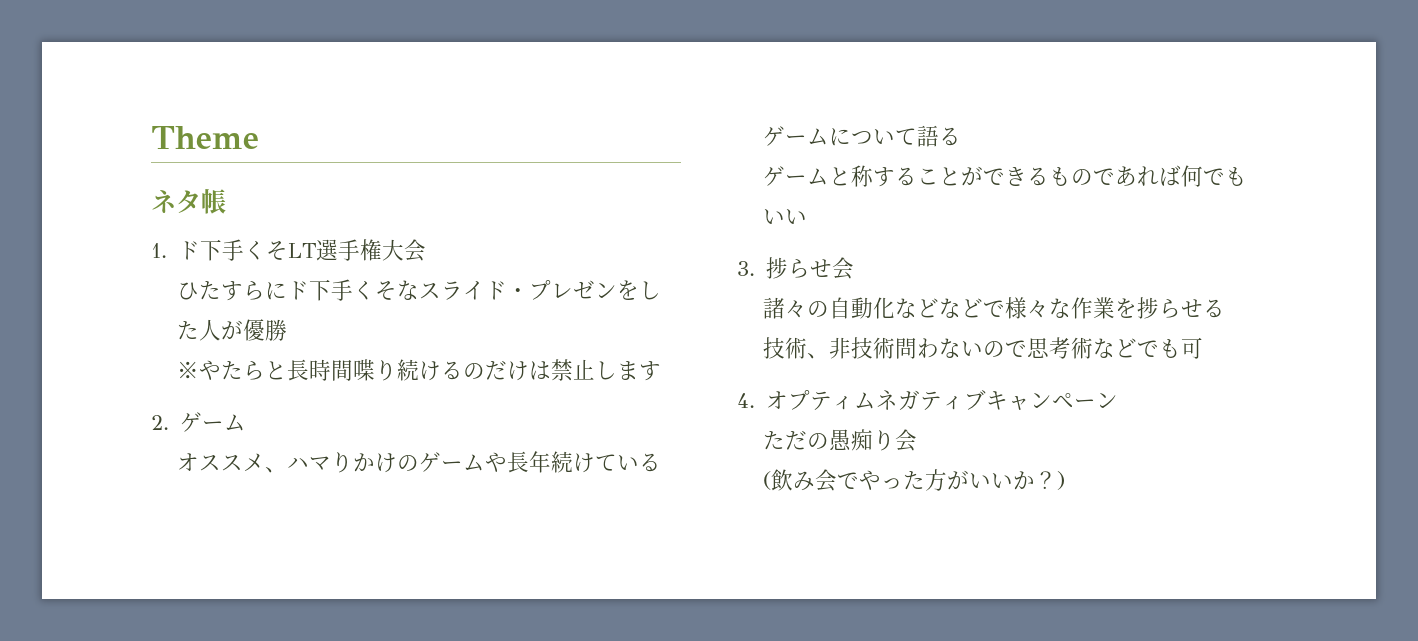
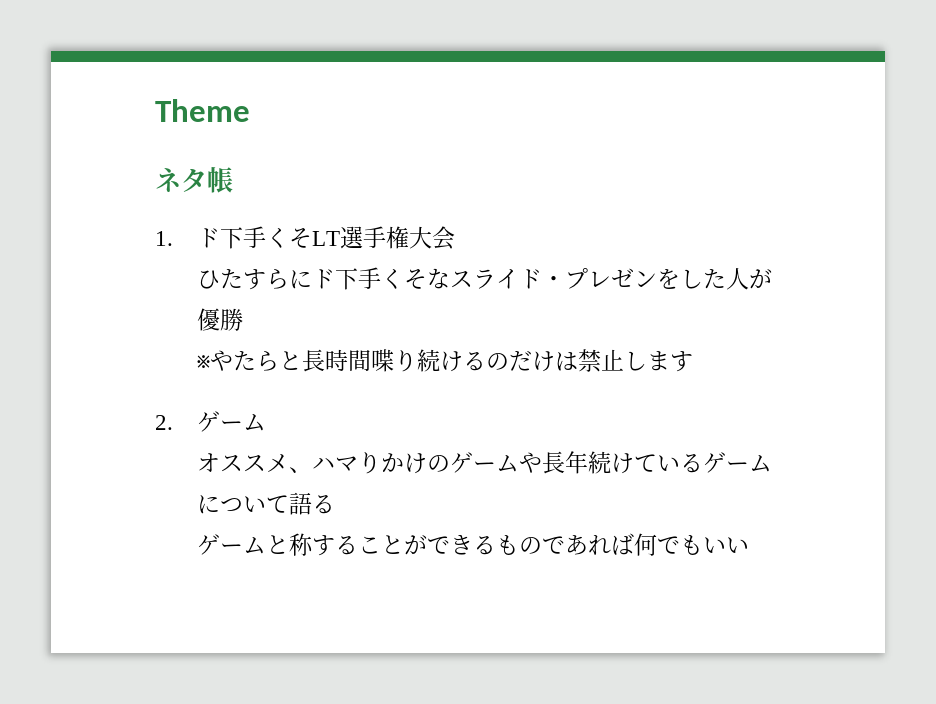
[737,257,854,280] [762,297,1225,319] [762,337,1203,359] [737,390,1118,411] [762,429,917,452] [762,469,1065,492] // 3.捗らせ会 // 諸々の自動化などなどで様々な作業を捗らせる // 技術、非技術問わないので思考術などでも可 // 4.オプティムネガティブキャンペーン // ただの愚痴り会 // (飲み会でやった方がいいか？) -> (749, 545) none

